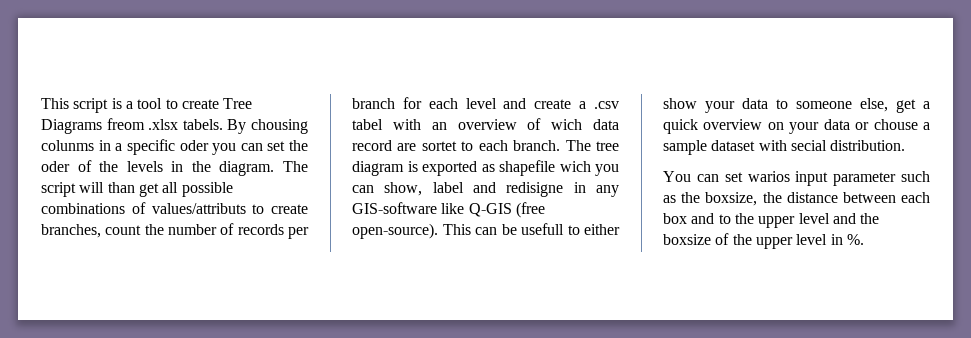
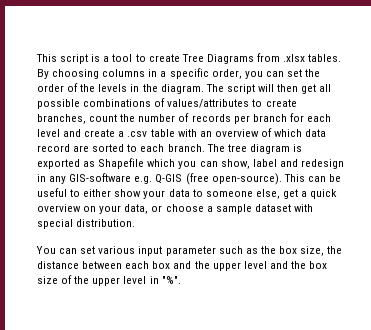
[106,118,308,134] [41,140,94,151] freom .xlsx tabels. By chousing colunms -> [256,53,342,62] [37,69,146,79] from .xlsx tables. By choosing columns
[179,140,209,151] oder -> [211,69,242,79] order,
[41,161,70,172] oder -> [37,84,64,92] order
[107,182,135,193] than -> [277,84,299,92] then
[151,203,246,214] values/attributs -> [167,99,250,108] values/attributes
[352,119,383,130] tabel -> [150,129,175,137] table
[551,119,583,130] wich -> [274,129,303,137] which
[421,141,457,151] sortet -> [92,144,125,152] sorted
[499,160,591,176] shapefile wich -> [98,158,176,169] Shapefile which
[506,182,564,197] redisigne -> [300,159,344,169] redesign
[441,203,465,214] like -> [134,176,153,184] e.g.
[521,223,564,235] usefull -> [37,188,67,197] useful
[823,119,918,130] data or chouse -> [124,204,204,214] data, or choose
[790,140,827,151] secial -> [37,219,73,229] special
[747,171,790,182] warios -> [98,246,136,254] various
[705,192,758,206] boxsize, -> [278,246,325,256] box size,
[718,214,731,224] to -> (192, 265) none
[663,234,711,245] boxsize -> [309,261,328,269] [37,276,58,284] box size
[846,234,864,245] %. -> [161,276,181,284] "%".

